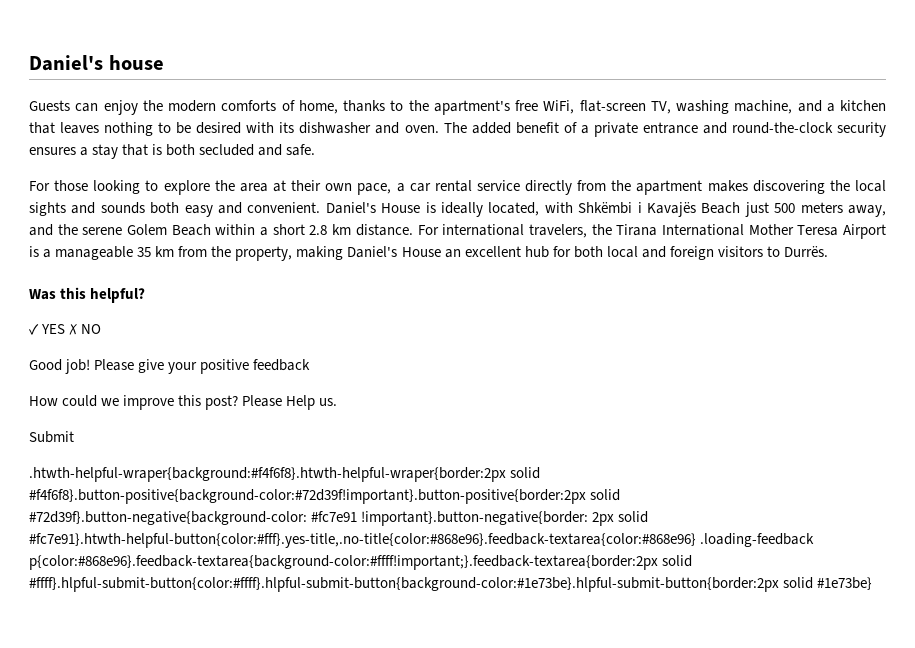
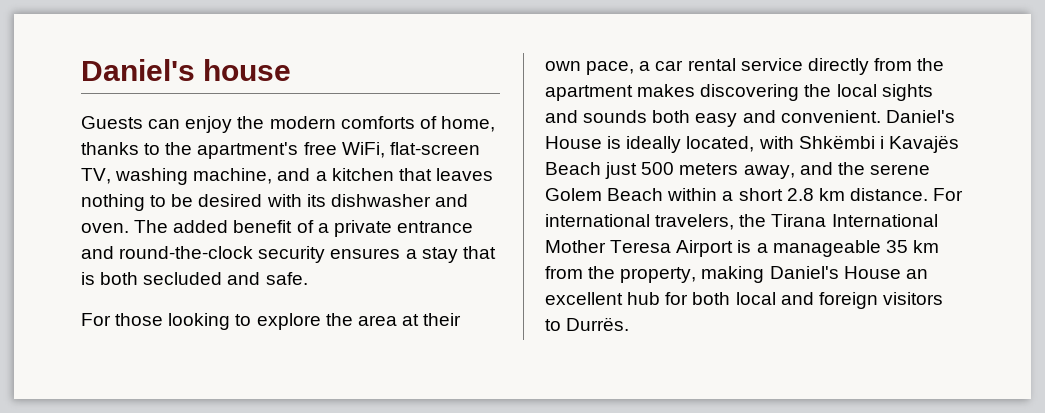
[29,287,146,303] [29,324,102,335] [29,359,311,374] [29,395,338,410] [29,431,74,443] [29,467,541,482] [29,489,621,504] [29,511,649,526] [29,533,815,548] [29,555,693,570] [29,577,873,592] // Was this helpful? // ✓ YES ✗ NO // Good job! Please give your positive feedback // How could we improve this post? Please Help us. // Submit // .htwth-helpful-wraper{background:#f4f6f8}.htwth-helpful-wraper{border:2px solid #f4f6f8}.button-positive{background-color:#72d39f!important}.button-positive{border:2px solid #72d39f}.button-negative{background-color: #fc7e91 !important}.button-negative{border: 2px solid #fc7e91}.htwth-helpful-button{color:#fff}.yes-title,.no-title{color:#868e96}.feedback-textarea{color:#868e96} .loading-feedback p{color:#868e96}.feedback-textarea{background-color:#ffff!important;}.feedback-textarea{border:2px solid #ffff}.hlpful-submit-button{color:#ffff}.hlpful-submit-button{background-color:#1e73be}.hlpful-submit-button{border:2px solid #1e73be} -> (630, 324) none

